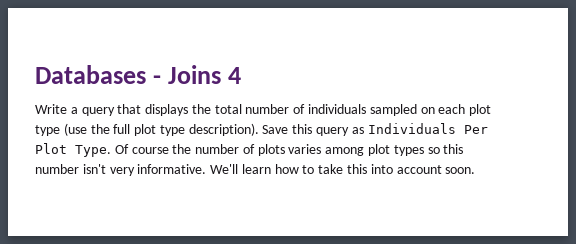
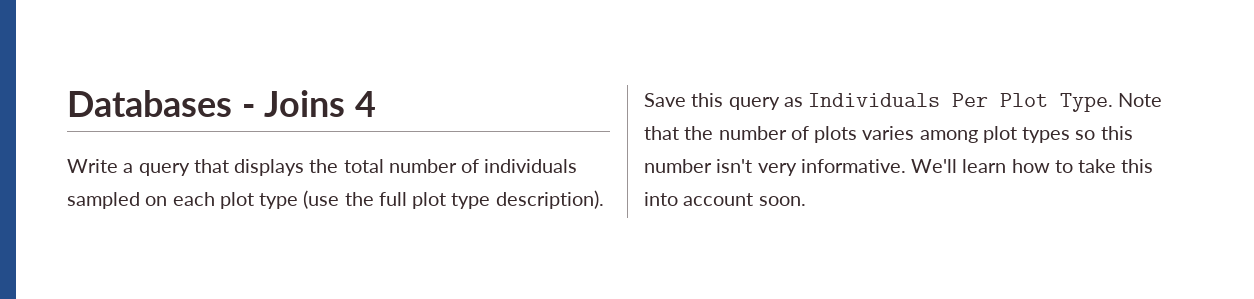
[114,144,169,154] Of course -> [1118,93,1163,107] [644,126,679,140] Note that

